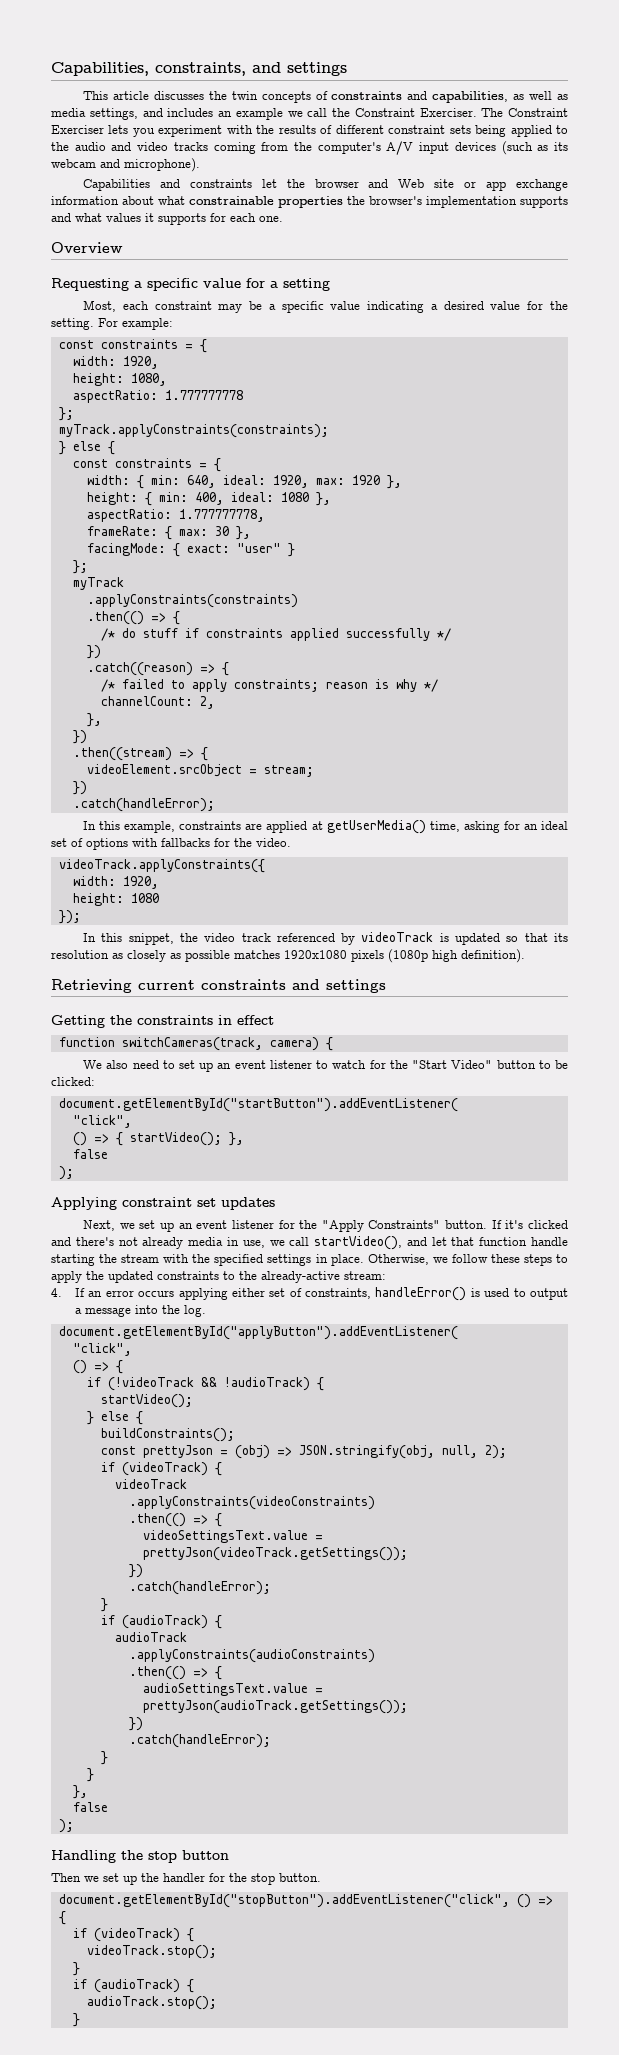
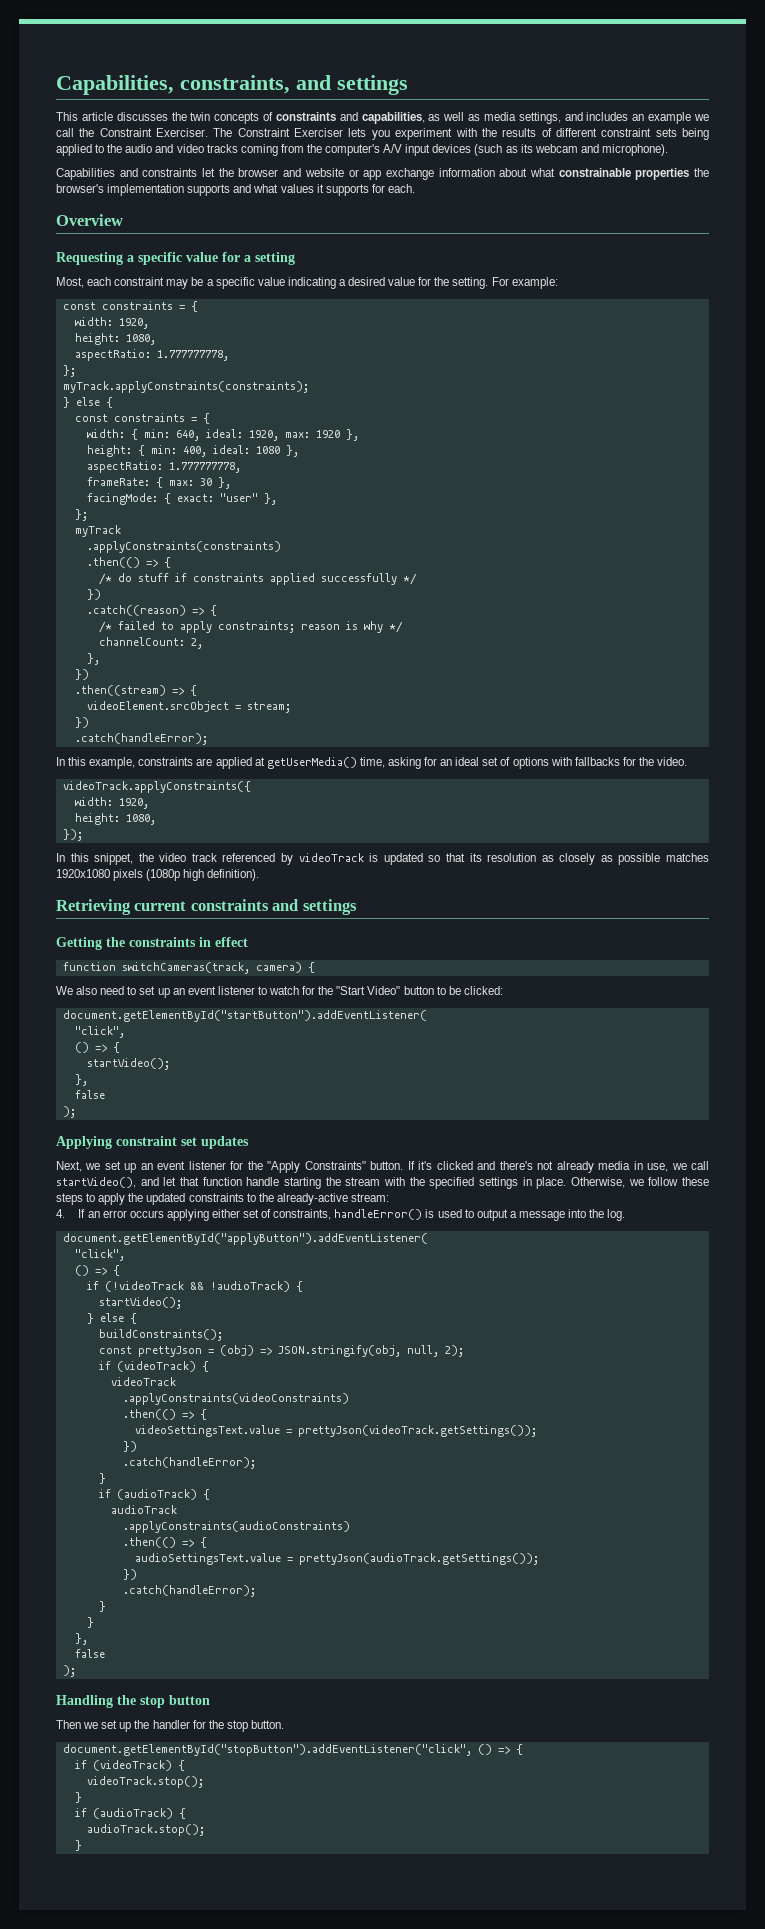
[398,179,455,188] Web site -> [304,168,344,177] website
[230,213,283,222] each one. -> [387,184,415,193] each.
[164,390,243,400] 1.777777778 -> [156,350,229,361] 1.777777778,
[287,543,295,557] } -> [263,493,277,505] },
[130,893,159,903] 1080 -> [125,814,156,825] 1080,
[129,1132,222,1146] startVideo(); -> [86,1058,170,1070] // startVideo(); //

